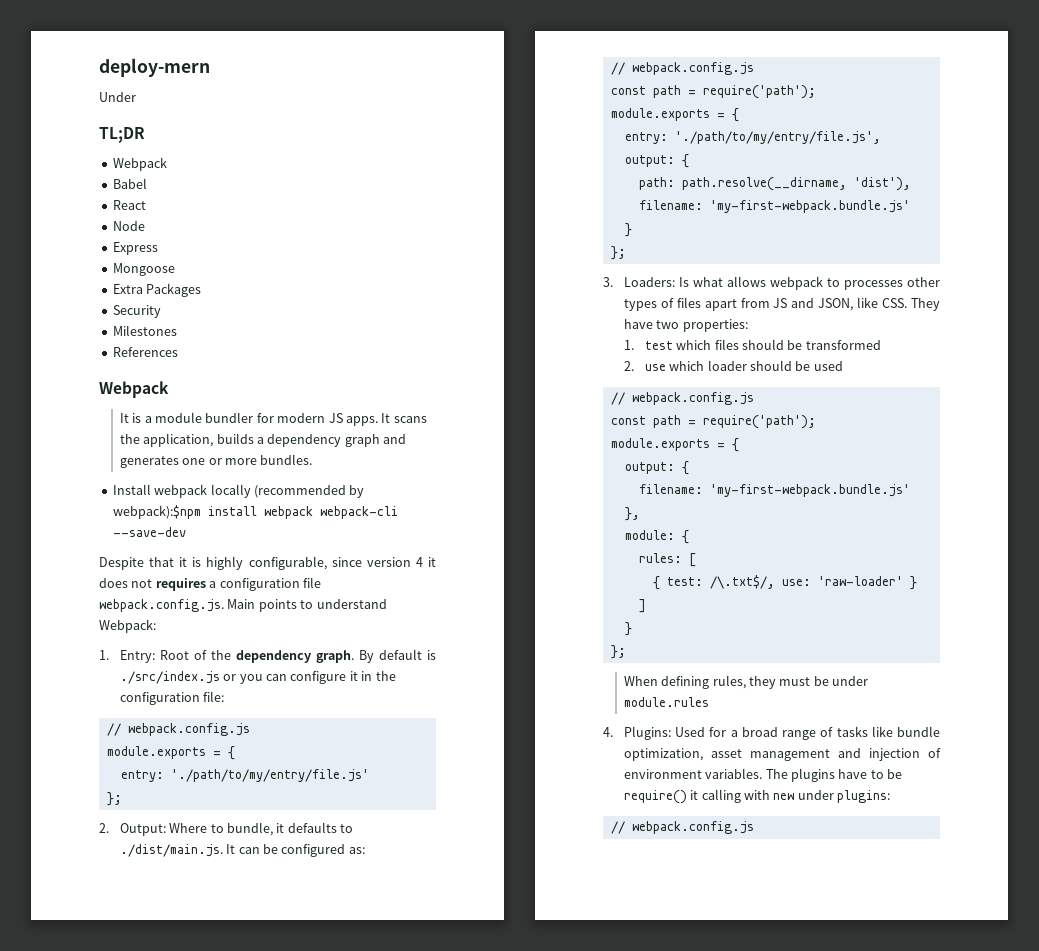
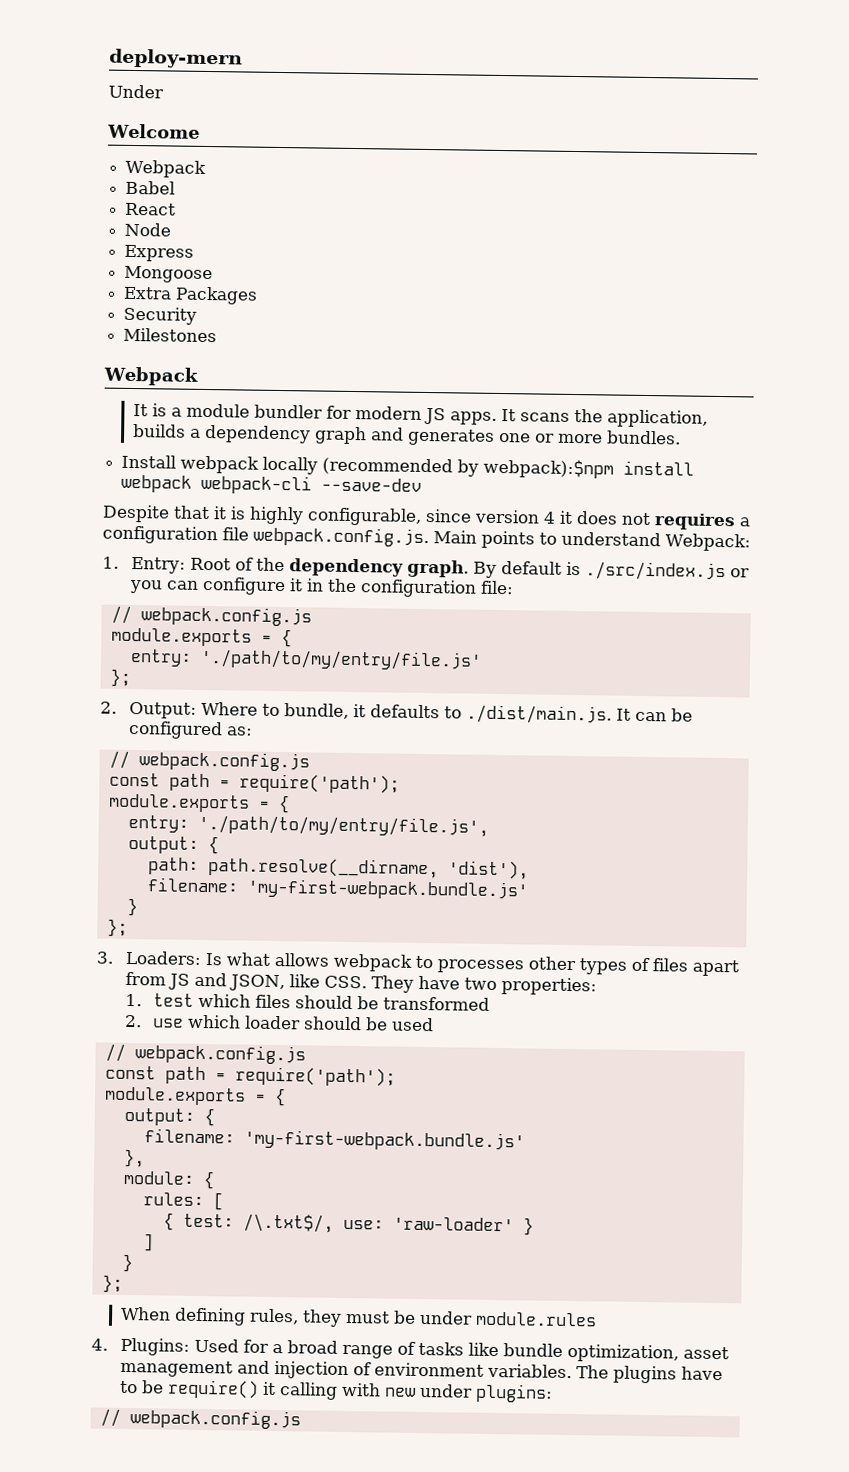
[99,127,145,143] TL;DR -> [107,123,200,139] Welcome
[112,347,178,357] // References -> (218, 335) none

